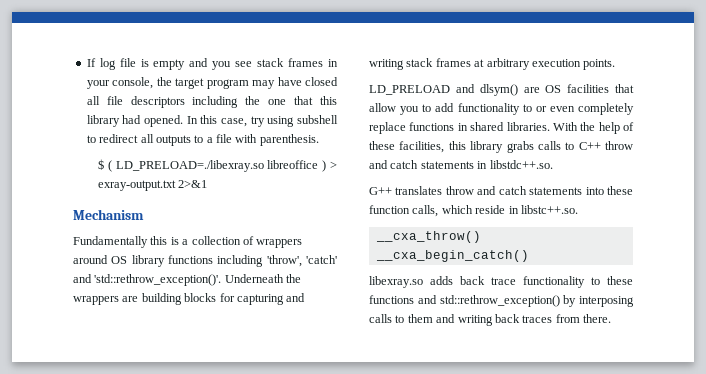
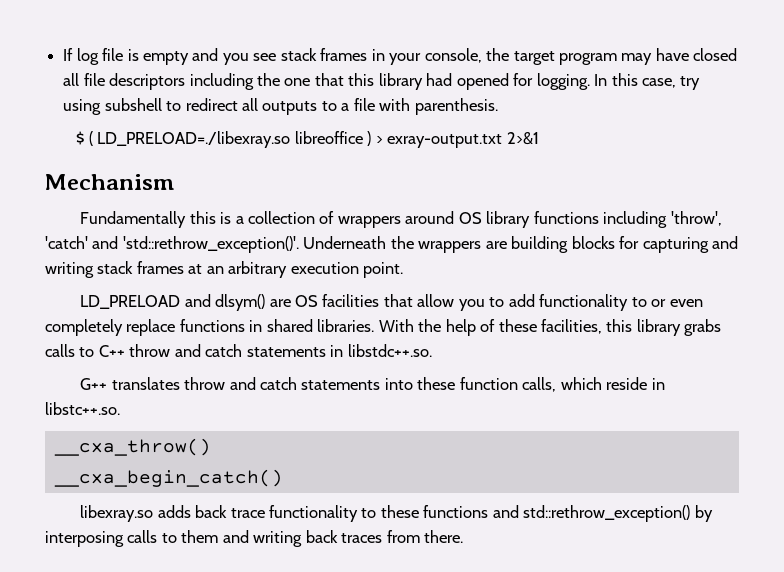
[144,115,184,127] opened. -> [456,73,590,90] opened for logging.
(485, 63) none -> [206,266,224,274] an
[583,59,616,70] points. -> [363,262,404,278] point.

